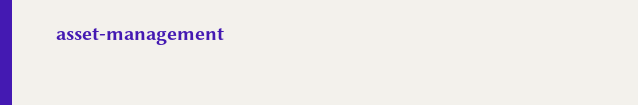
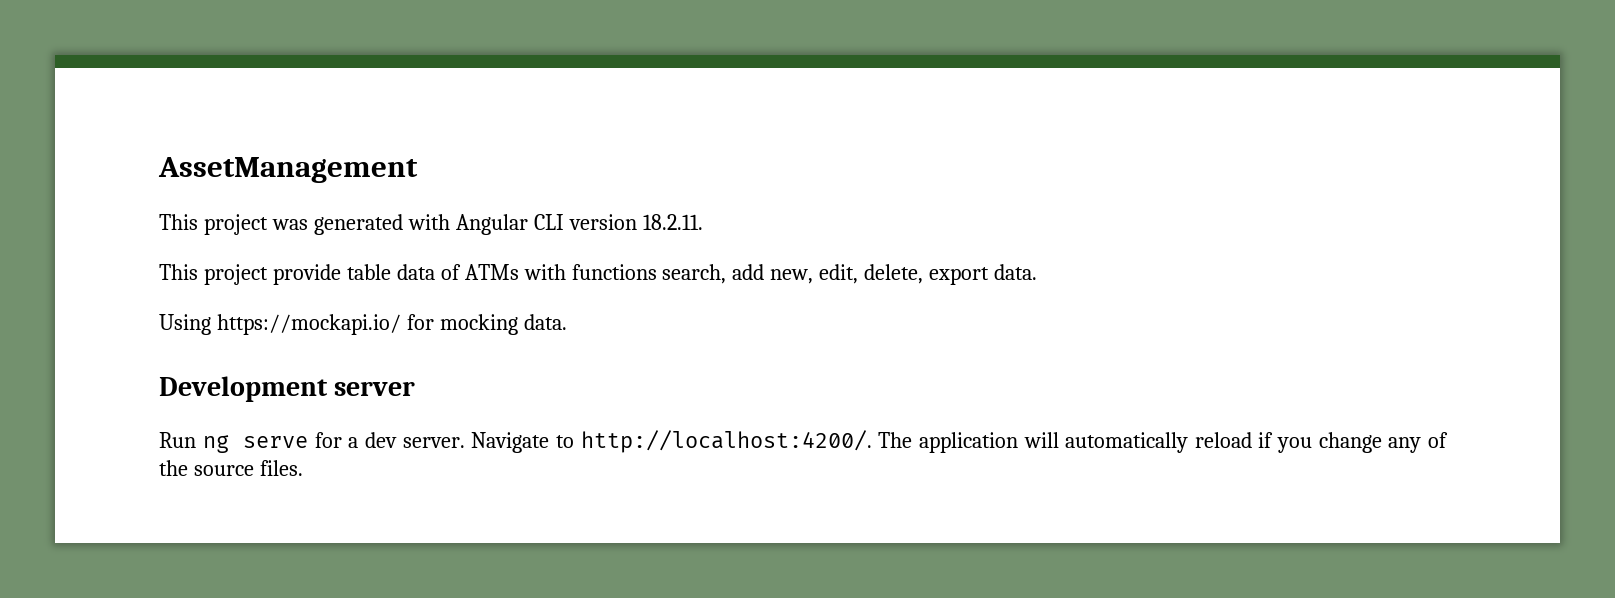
[56,28,224,45] asset-management -> [158,157,418,183] [159,214,703,235] [159,264,1038,285] [159,314,567,335] [159,376,416,402] [159,430,1448,453] [159,460,303,476] AssetManagement // This project was generated with Angular CLI version 18.2.11. // This project provide table data of ATMs with functions search, add new, edit, delete, export data. // Using https://mockapi.io/ for mocking data. // Development server // Run ng serve for a dev server. Navigate to http://localhost:4200/. The application will automatically reload if you change any of the source files.

